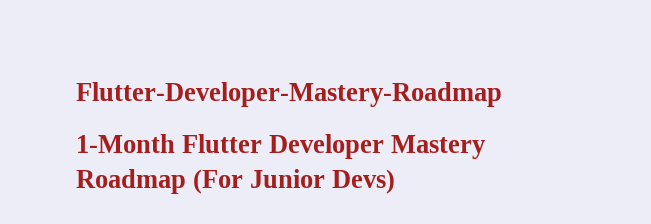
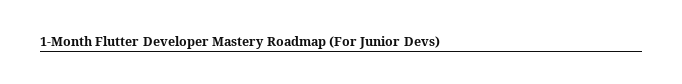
[76,82,502,107] Flutter-Developer-Mastery-Roadmap // -> (40, 41) none

